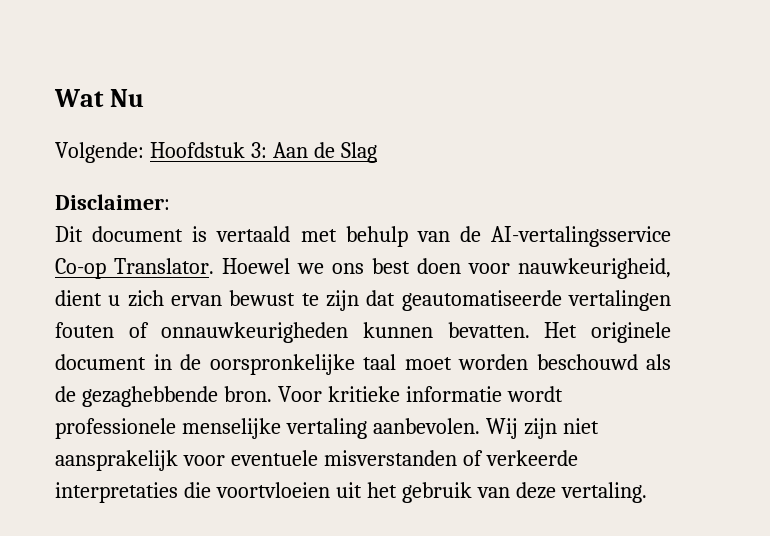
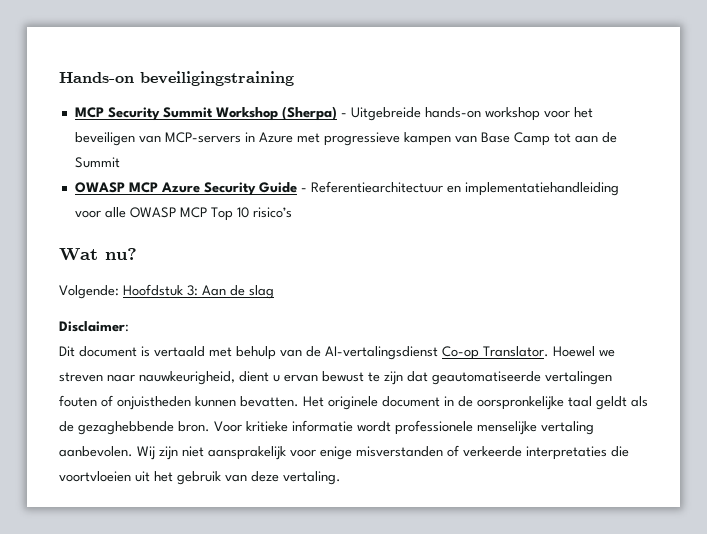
[54,89,144,107] Wat Nu -> [59,71,294,86] [74,106,593,121] [74,132,617,146] [74,157,120,168] [74,181,619,196] [74,207,292,221] [59,248,137,261] Hands-on beveiligingstraining // MCP Security Summit Workshop (Sherpa) - Uitgebreide hands-on workshop voor het beveiligen van MCP-servers in Azure met progressieve kampen van Base Camp tot aan de Summit // OWASP MCP Azure Security Guide - Referentiearchitectuur en implementatiehandleiding voor alle OWASP MCP Top 10 risico’s // Wat nu?
[340,142,377,163] Slag -> [249,285,274,299] slag
[491,226,671,247] AI-vertalingsservice -> [325,346,438,360] AI-vertalingsdienst
[332,258,510,274] ons best doen voor -> [59,372,135,382] streven naar
[127,290,164,307] zich -> (280, 378) none
[161,322,349,343] onnauwkeurigheden -> [117,396,191,410] onjuistheden
[404,354,638,370] moet worden beschouwd -> [596,396,627,410] geldt
[230,450,318,466] eventuele -> [320,446,352,460] enige

